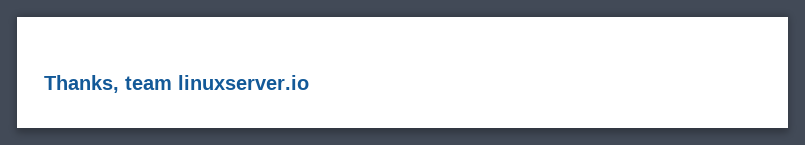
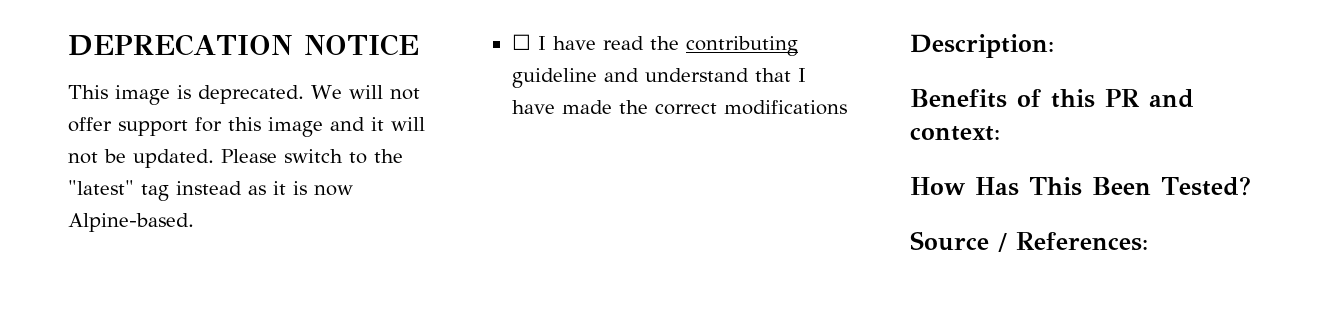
[44,75,309,93] Thanks, team linuxserver.io -> [68,34,419,56] [68,85,420,105] [68,117,425,137] [68,149,403,168] [68,180,353,201] [68,213,194,232] [511,34,798,56] [511,68,806,88] [511,100,847,115] [910,34,1054,58] [910,89,1194,108] [910,126,1000,141] [910,176,1251,196] [910,231,1148,252] DEPRECATION NOTICE // This image is deprecated. We will not offer support for this image and it will not be updated. Please switch to the "latest" tag instead as it is now Alpine-based. // ☐ I have read the contributing guideline and understand that I have made the correct modifications // Description: // Benefits of this PR and context: // How Has This Been Tested? // Source / References:

